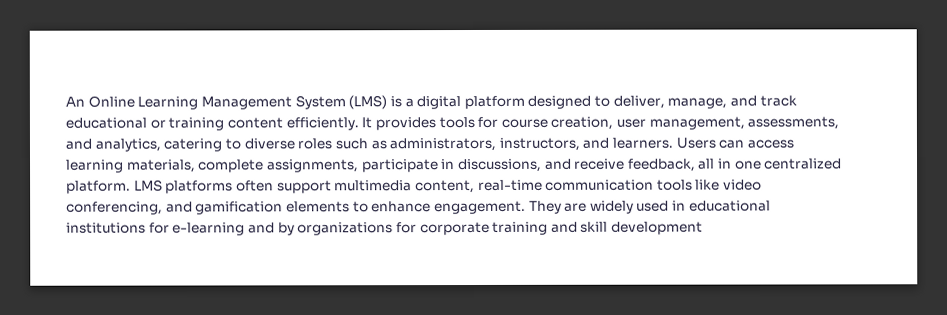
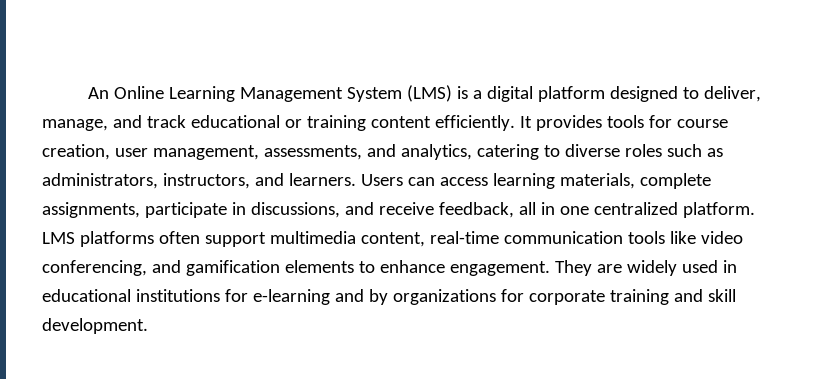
[611,221,704,235] development -> [42,318,148,334] development.

